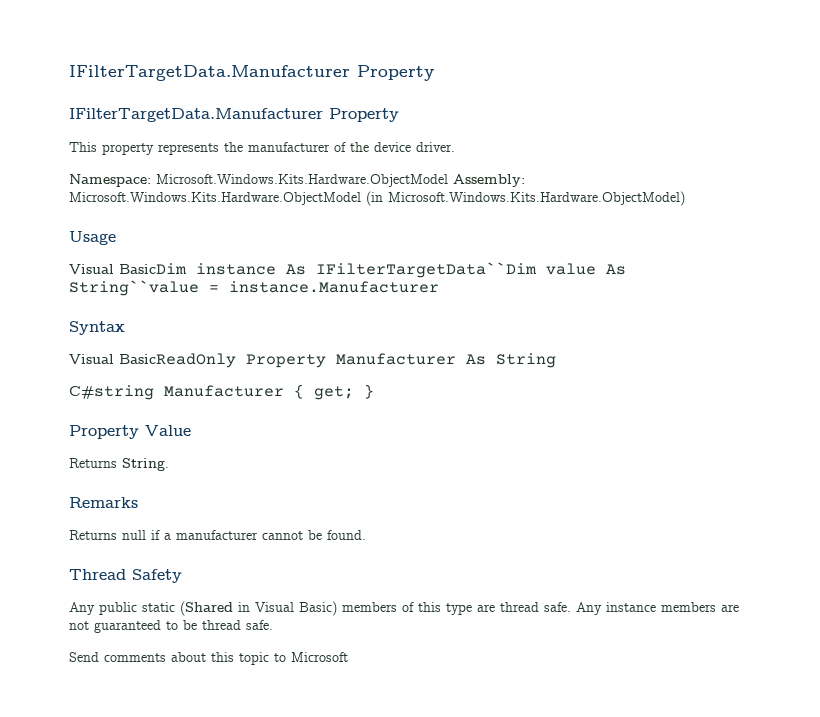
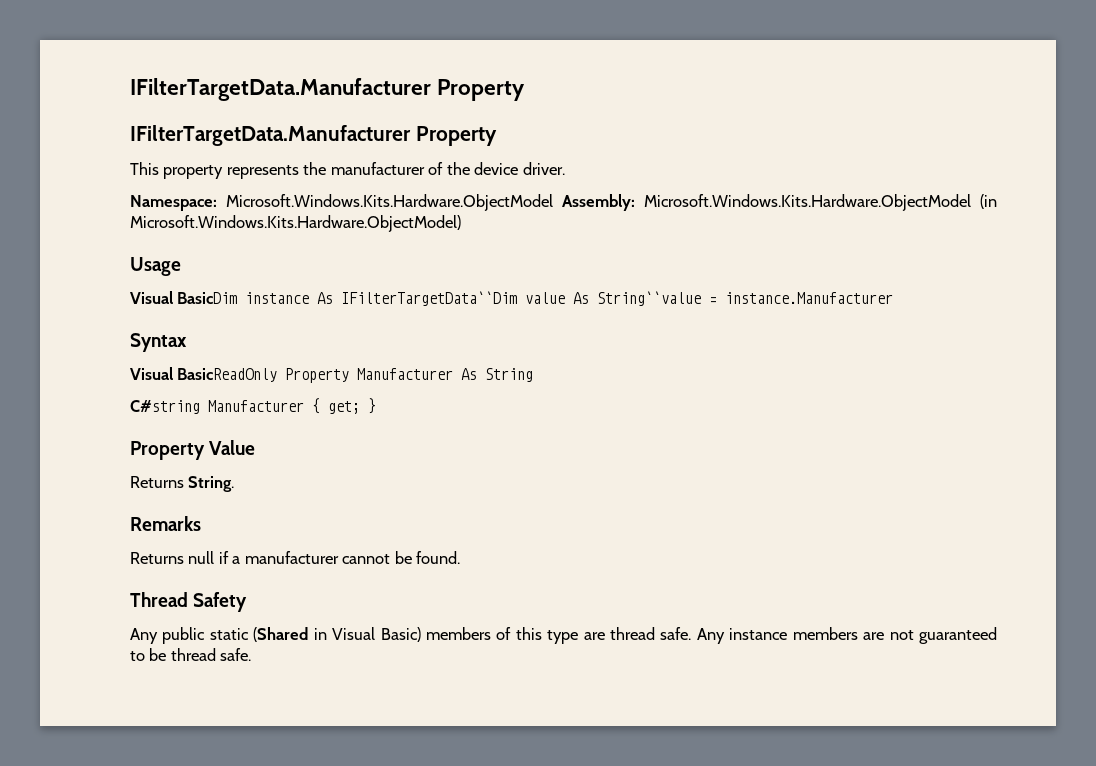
[69,652,348,665] // Send comments about this topic to Microsoft -> (252, 654) none

